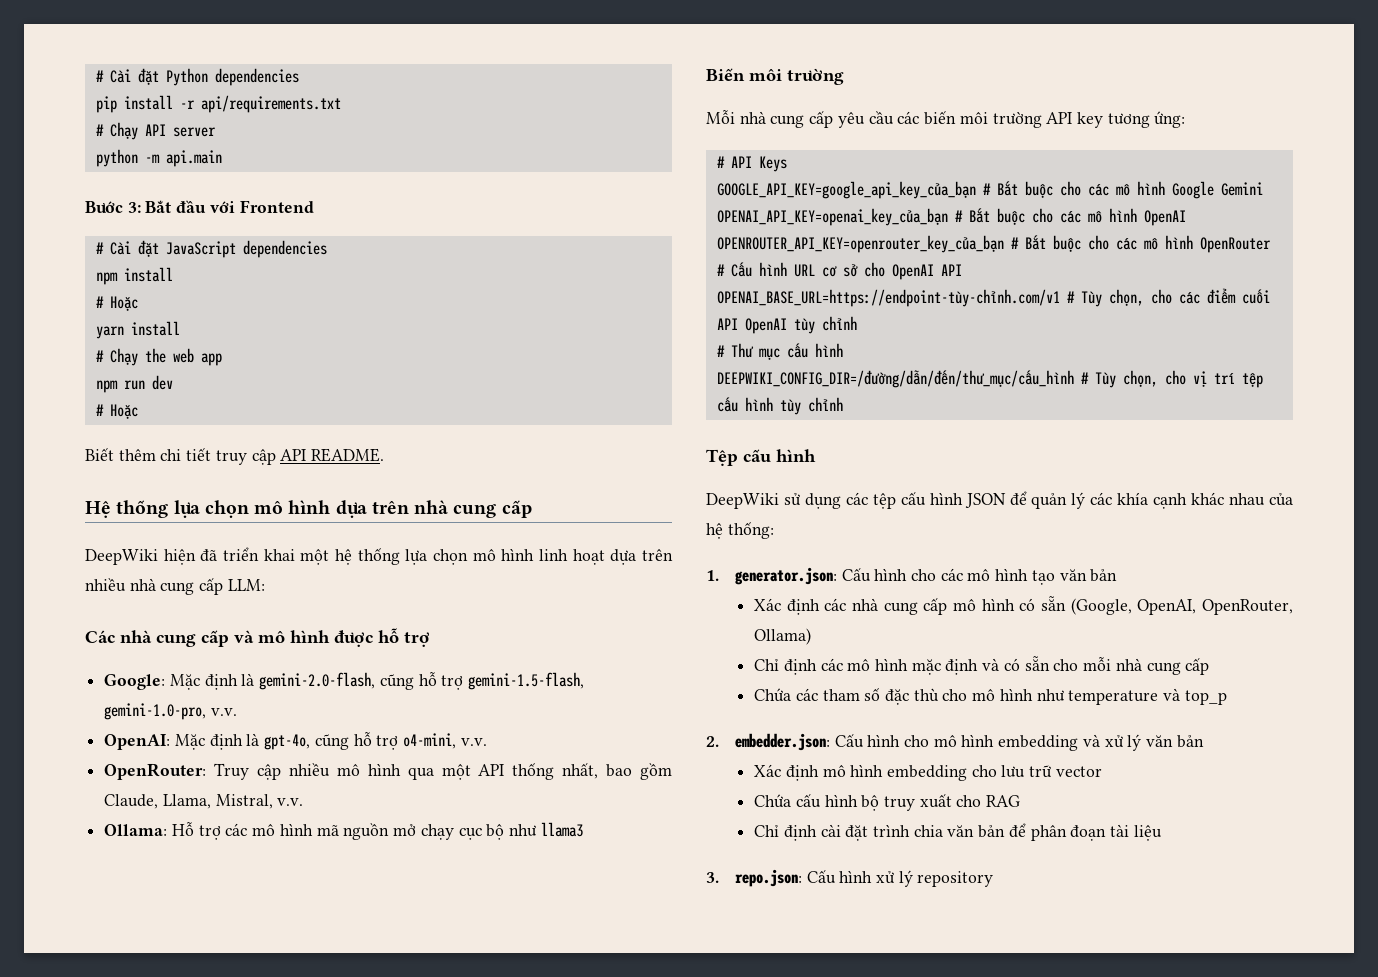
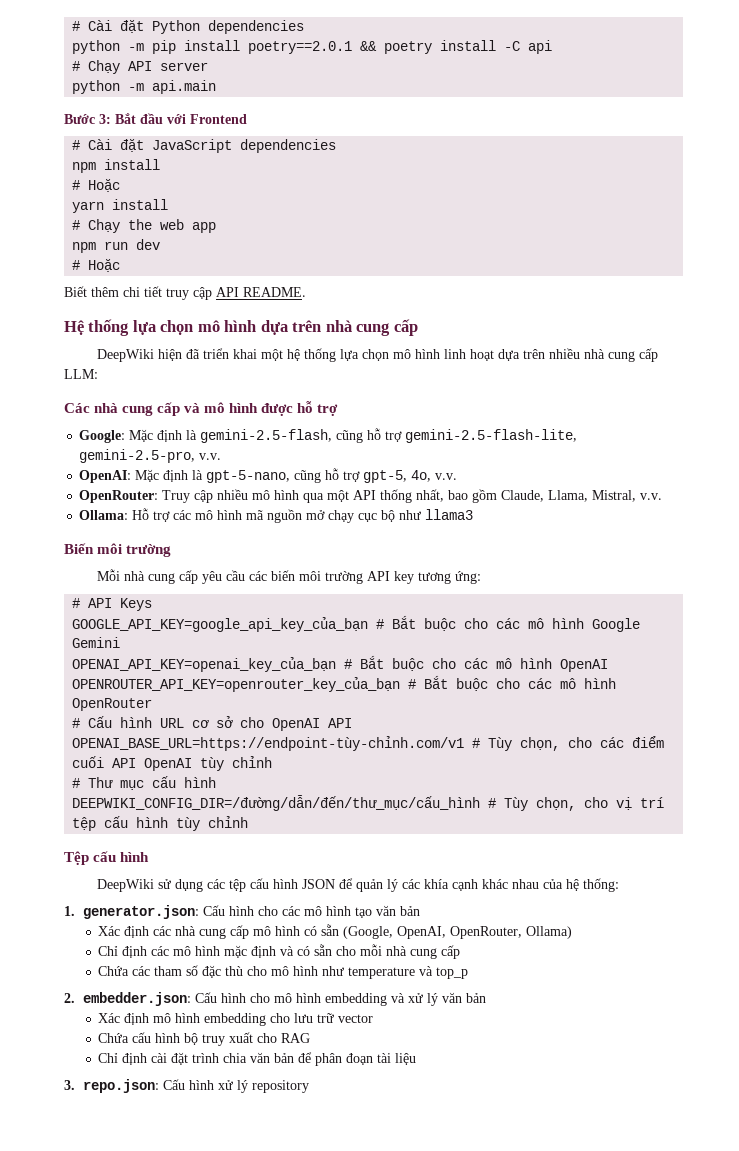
[95,95,341,113] pip install -r api/requirements.txt -> [72,40,553,54] python -m pip install poetry==2.0.1 && poetry install -C api
[259,672,585,690] [104,703,207,720] gemini-2.0-flash, cũng hỗ trợ gemini-1.5-flash, gemini-1.0-pro, -> [200,428,578,443] [79,449,196,463] gemini-2.5-flash, cũng hỗ trợ gemini-2.5-flash-lite, gemini-2.5-pro,
[264,732,457,750] gpt-4o, cũng hỗ trợ o4-mini, -> [206,468,432,483] gpt-5-nano, cũng hỗ trợ gpt-5, 4o,

